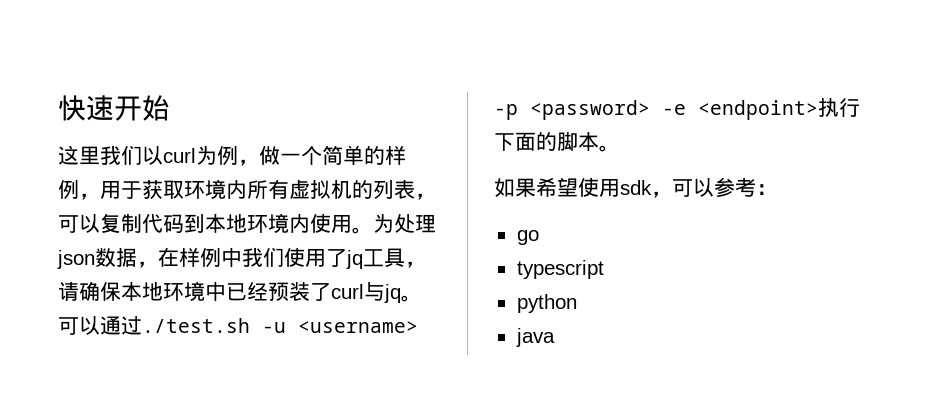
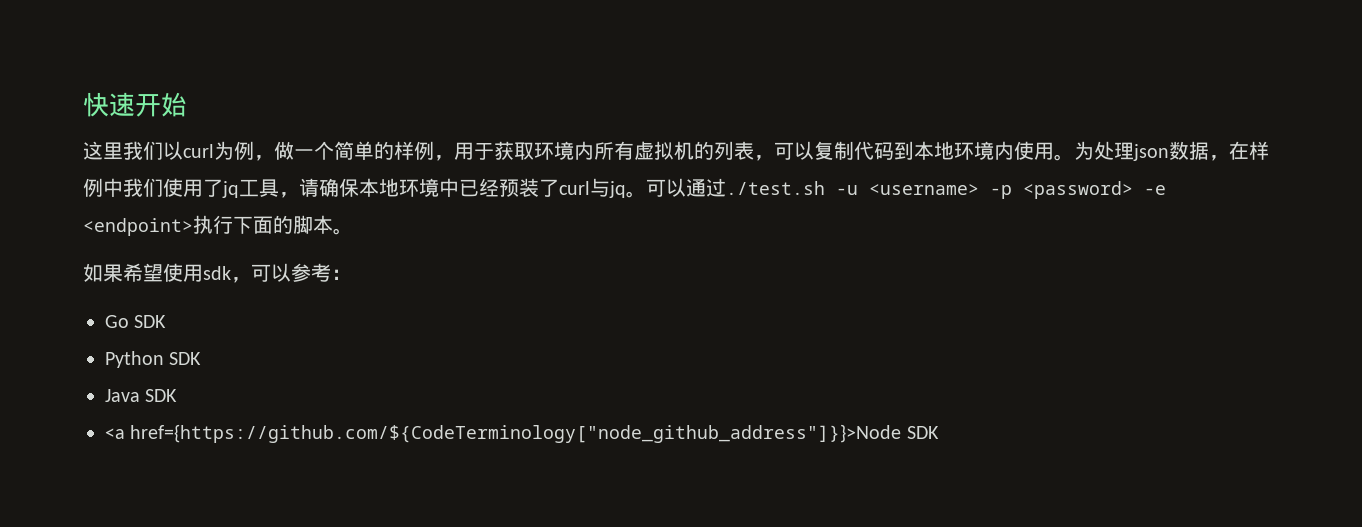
[516,230,539,245] [516,260,604,279] [516,294,577,313] [515,328,555,347] go // typescript // python // java -> [105,315,167,328] [105,351,202,368] [105,389,178,402] [105,424,939,443] Go SDK // Python SDK // Java SDK // <a href={https://github.com/${CodeTerminology["node_github_address"]}}>Node SDK

